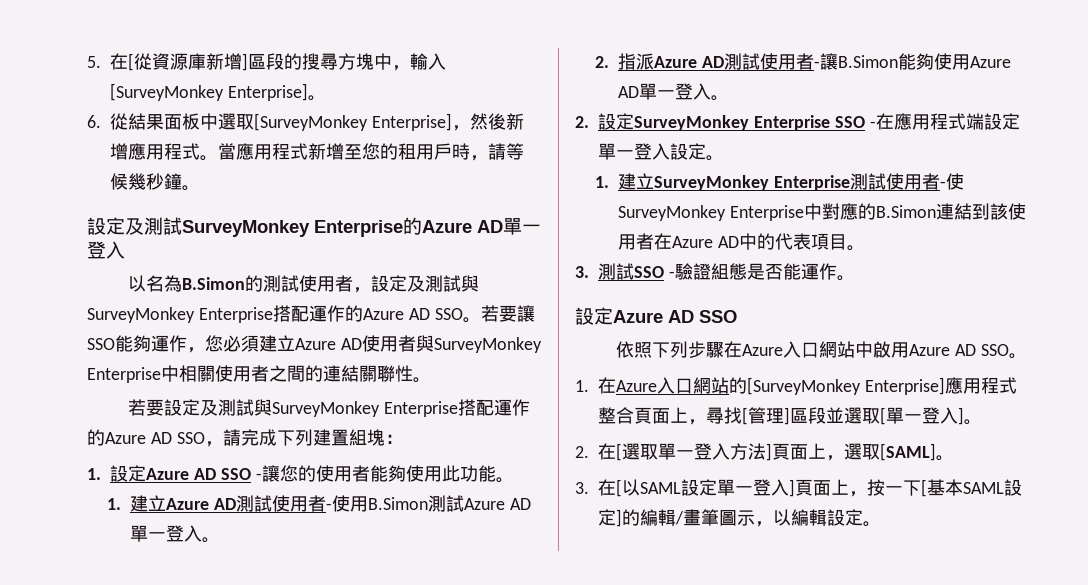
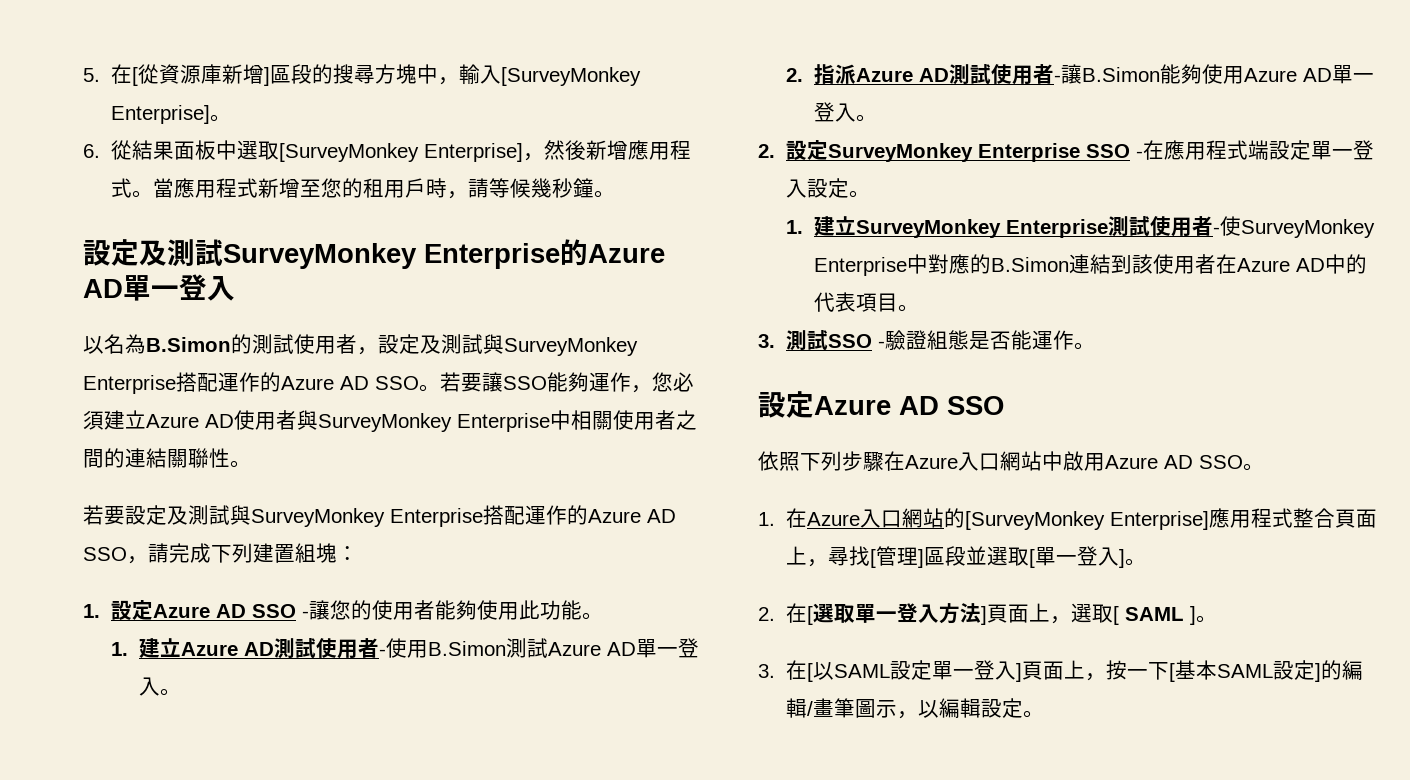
[880,443,936,461] [SAML] -> [1113,606,1197,625] [ SAML ]

